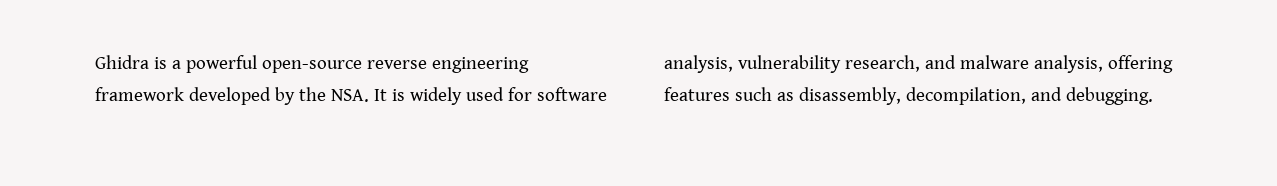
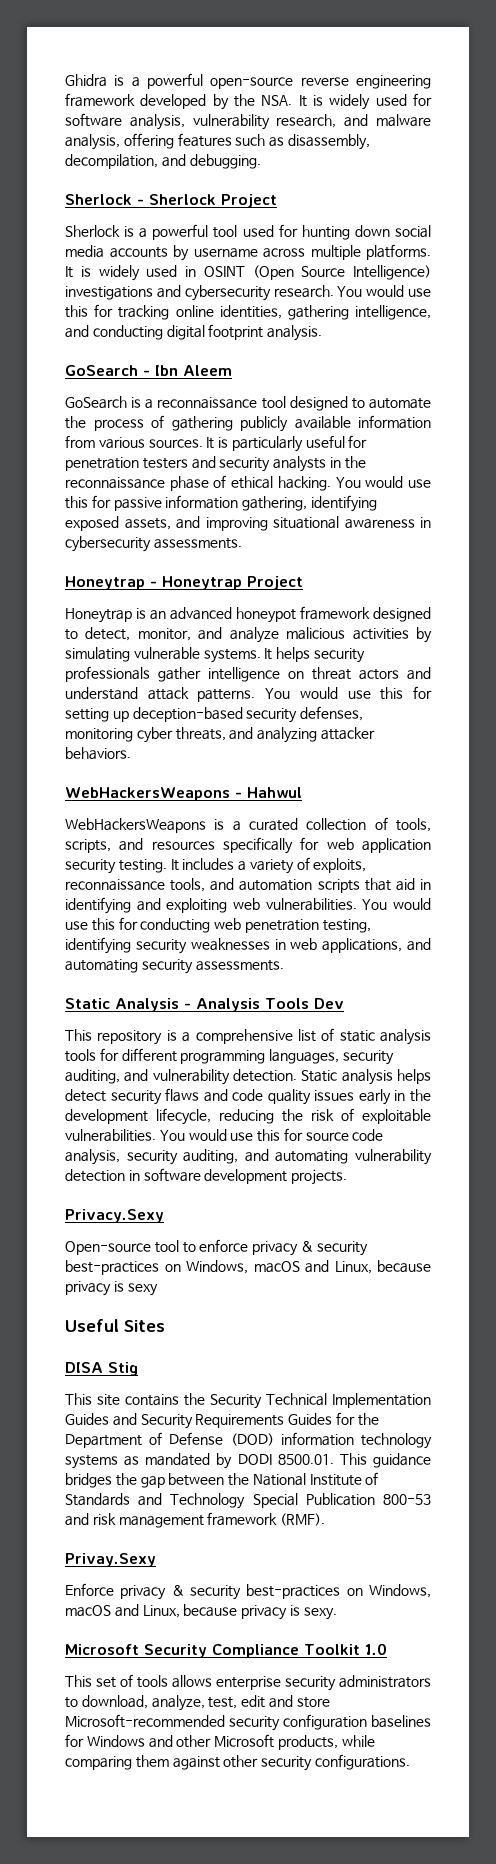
(1153, 96) none -> [65,194,277,208] [65,224,431,240] [65,244,431,261] [65,265,431,281] [65,285,431,301] [65,304,431,320] [65,324,323,341] [65,365,232,376] [65,396,431,411] [65,415,431,432] [65,435,368,452] [65,456,366,472] [65,475,432,491] [65,495,377,512] [65,516,431,531] [65,536,242,552] [65,576,303,590] [65,606,431,623] [65,627,432,643] [65,647,365,663] [65,666,431,682] [65,686,432,702] [65,706,364,723] [65,727,375,743] [65,747,131,760] [65,787,302,801] [65,817,431,833] [65,837,431,854] [65,857,367,874] [65,878,431,893] [65,897,431,914] [65,917,371,933] [65,937,431,954] [65,959,284,974] [65,998,344,1012] [65,1028,431,1045] [65,1048,394,1065] [65,1069,431,1085] [65,1088,431,1105] [65,1108,431,1125] [65,1128,384,1142] [65,1149,432,1165] [65,1168,348,1185] [65,1209,164,1223] [65,1239,368,1256] [65,1260,431,1275] [65,1281,158,1296] [65,1319,165,1332] [65,1362,138,1376] [65,1393,431,1409] [65,1412,379,1429] [65,1432,433,1449] [65,1453,431,1469] [65,1472,379,1488] [65,1493,431,1509] [65,1512,326,1528] [65,1553,156,1567] [65,1583,431,1600] [65,1604,337,1620] [65,1643,387,1658] [65,1674,431,1691] [65,1695,330,1711] [65,1714,431,1731] [65,1734,375,1750] [65,1754,410,1771] // Sherlock - Sherlock Project // Sherlock is a powerful tool used for hunting down social media accounts by username across multiple platforms. It is widely used in OSINT (Open Source Intelligence) investigations and cybersecurity research. You would use this for tracking online identities, gathering intelligence, and conducting digital footprint analysis. // GoSearch - Ibn Aleem // GoSearch is a reconnaissance tool designed to automate the process of gathering publicly available information from various sources. It is particularly useful for penetration testers and security analysts in the reconnaissance phase of ethical hacking. You would use this for passive information gathering, identifying exposed assets, and improving situational awareness in cybersecurity assessments. // Honeytrap - Honeytrap Project // Honeytrap is an advanced honeypot framework designed to detect, monitor, and analyze malicious activities by simulating vulnerable systems. It helps security professionals gather intelligence on threat actors and understand attack patterns. You would use this for setting up deception-based security defenses, monitoring cyber threats, and analyzing attacker behaviors. // WebHackersWeapons - Hahwul // WebHackersWeapons is a curated collection of tools, scripts, and resources specifically for web application security testing. It includes a variety of exploits, reconnaissance tools, and automation scripts that aid in identifying and exploiting web vulnerabilities. You would use this for conducting web penetration testing, identifying security weaknesses in web applications, and automating security assessments. // Static Analysis - Analysis Tools Dev // This repository is a comprehensive list of static analysis tools for different programming languages, security auditing, and vulnerability detection. Static analysis helps detect security flaws and code quality issues early in the development lifecycle, reducing the risk of exploitable vulnerabilities. You would use this for source code analysis, security auditing, and automating vulnerability detection in software development projects. // Privacy.Sexy // Open-source tool to enforce privacy & security best-practices on Windows, macOS and Linux, because privacy is sexy // Useful Sites // DISA Stig // This site contains the Security Technical Implementation Guides and Security Requirements Guides for the Department of Defense (DOD) information technology systems as mandated by DODI 8500.01. This guidance bridges the gap between the National Institute of Standards and Technology Special Publication 800-53 and risk management framework (RMF). // Privay.Sexy // Enforce privacy & security best-practices on Windows, macOS and Linux, because privacy is sexy. // Microsoft Security Compliance Toolkit 1.0 // This set of tools allows enterprise security administrators to download, analyze, test, edit and store Microsoft-recommended security configuration baselines for Windows and other Microsoft products, while comparing them against other security configurations.

